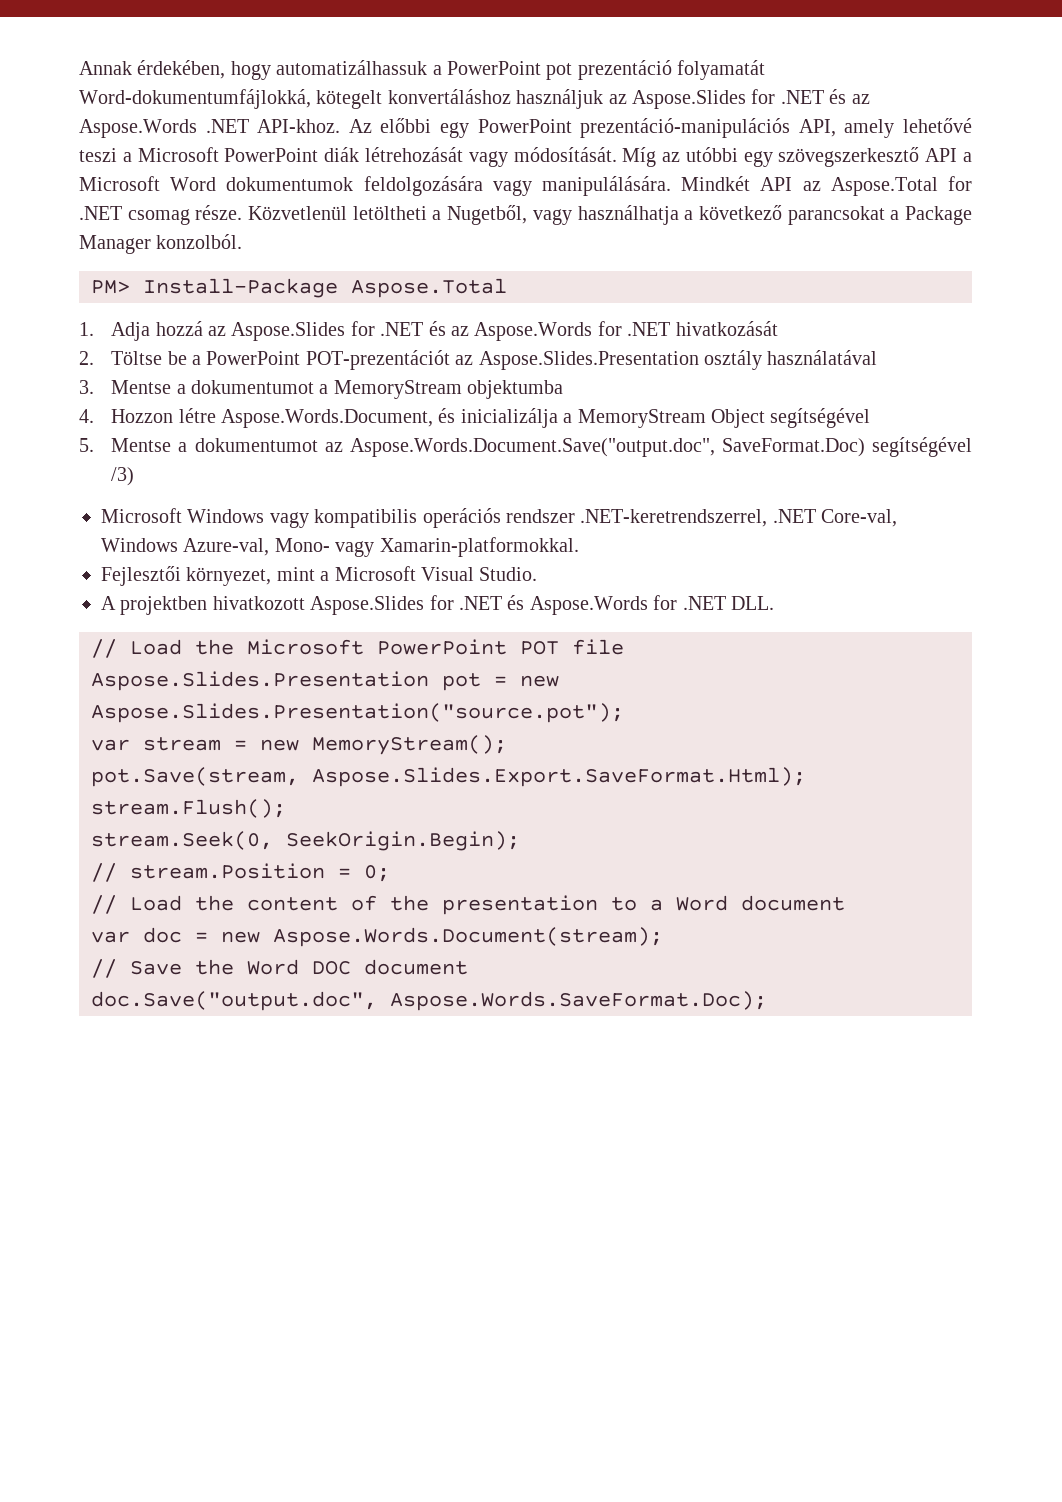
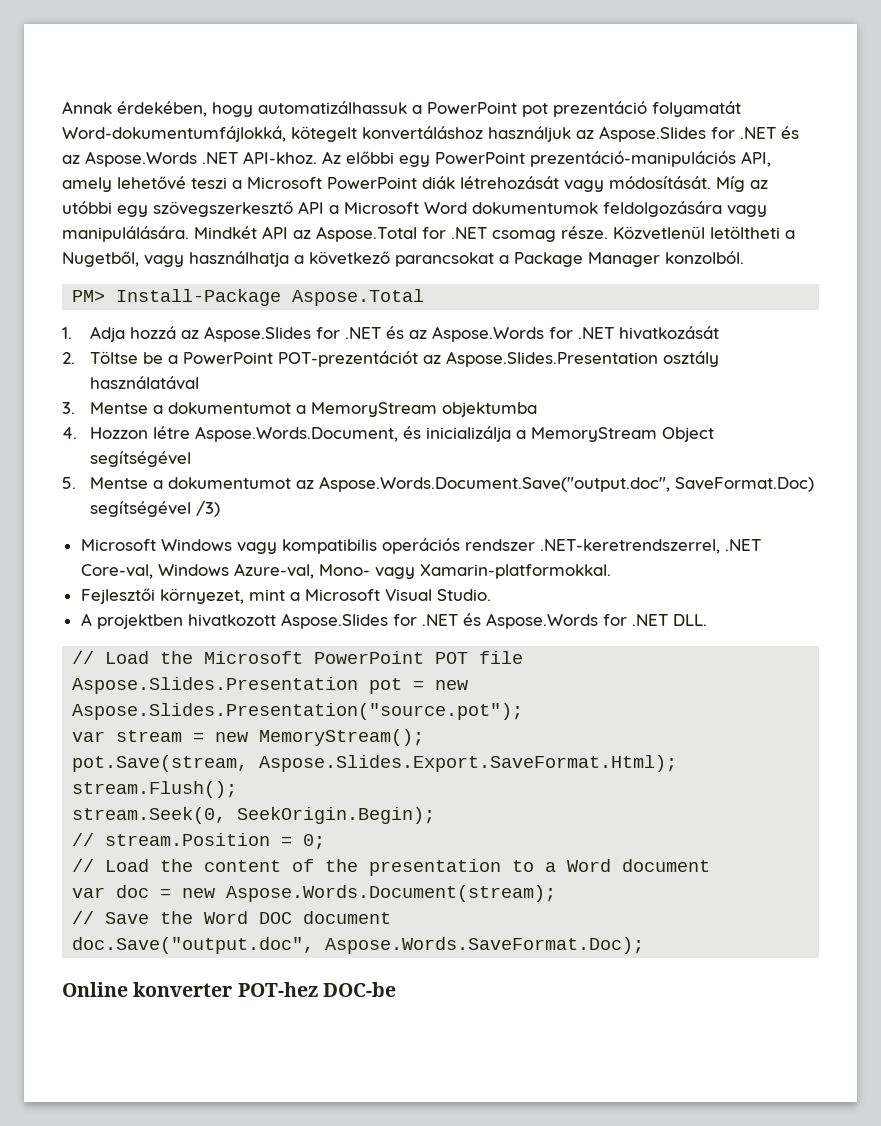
(767, 1001) none -> [62,982,396,997] // Online konverter POT-hez DOC-be

